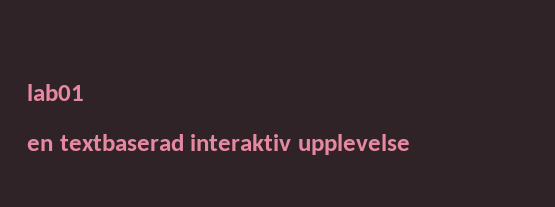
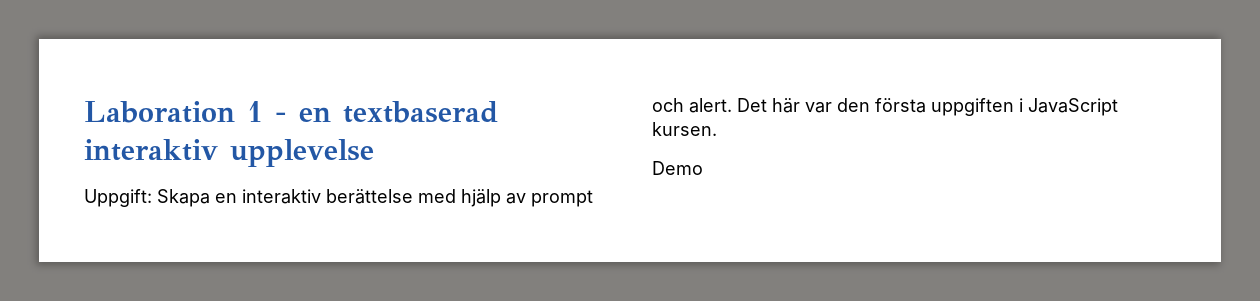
[27,84,84,101] lab01 // -> [84,101,287,123] Laboration 1 -
(410, 144) none -> [84,189,593,207] [652,98,1118,116] [652,122,717,136] [652,161,703,175] // Uppgift: Skapa en interaktiv berättelse med hjälp av prompt och alert. Det här var den första uppgiften i JavaScript kursen. // Demo

